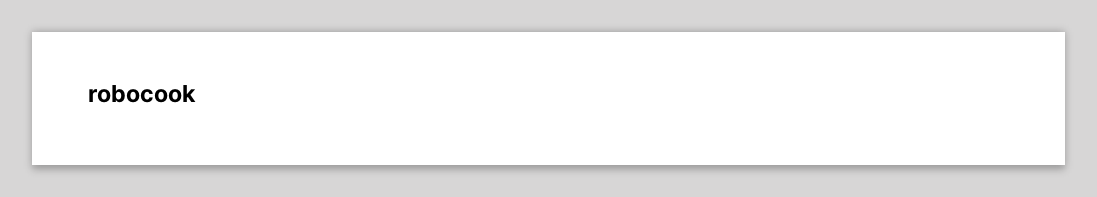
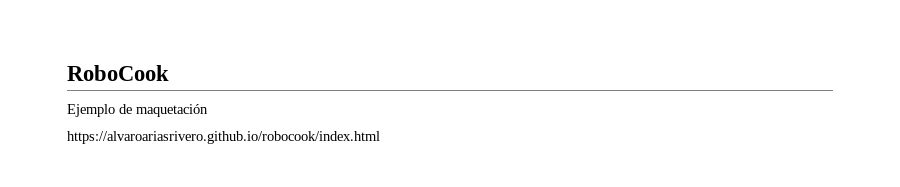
[88,85,196,103] robocook -> [67,65,169,81] [67,104,208,117] [67,131,380,144] RoboCook // Ejemplo de maquetación // https://alvaroariasrivero.github.io/robocook/index.html

